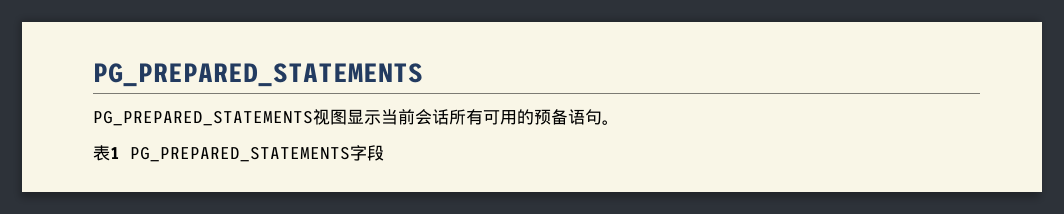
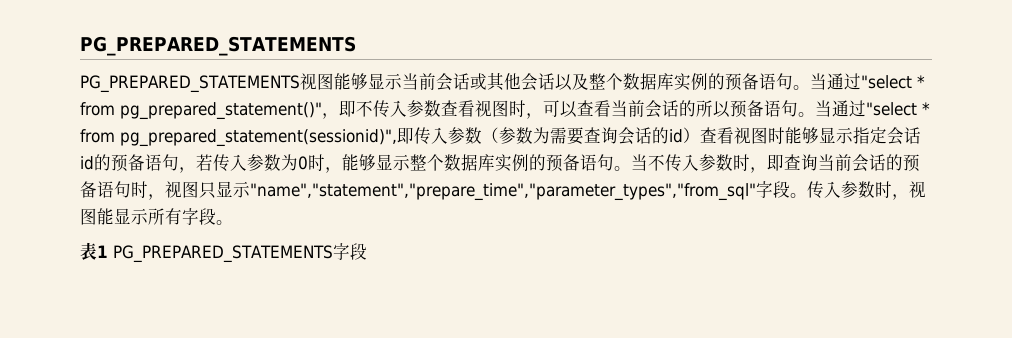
(347, 117) none -> [333,73,368,90] 能够
[449,109,602,125] 所有可用的预备语句 -> [469,73,925,91] [80,100,930,120] [80,127,921,147] [80,154,920,173] [80,181,926,201] [80,208,216,225] 或其他会话以及整个数据库实例的预备语句。当通过"select * from pg_prepared_statement()"，即不传入参数查看视图时，可以查看当前会话的所以预备语句。当通过"select * from pg_prepared_statement(sessionid)",即传入参数（参数为需要查询会话的id）查看视图时能够显示指定会话id的预备语句，若传入参数为0时，能够显示整个数据库实例的预备语句。当不传入参数时，即查询当前会话的预备语句时，视图只显示"name","statement","prepare_time","parameter_types","from_sql"字段。传入参数时，视图能显示所有字段

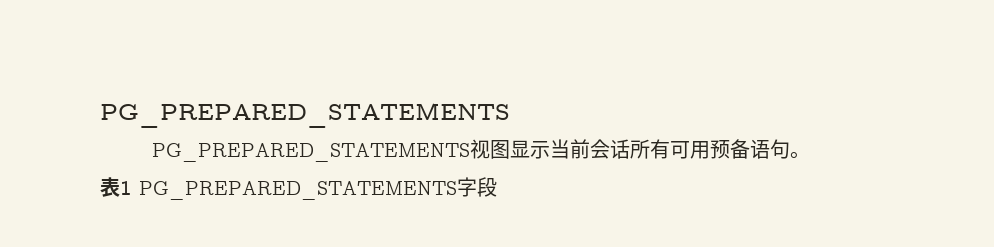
[333,73,368,90] 能够 -> (510, 149) none
[469,73,925,91] [80,100,930,120] [80,127,921,147] [80,154,920,173] [80,181,926,201] [80,208,216,225] 或其他会话以及整个数据库实例的预备语句。当通过"select * from pg_prepared_statement()"，即不传入参数查看视图时，可以查看当前会话的所以预备语句。当通过"select * from pg_prepared_statement(sessionid)",即传入参数（参数为需要查询会话的id）查看视图时能够显示指定会话id的预备语句，若传入参数为0时，能够显示整个数据库实例的预备语句。当不传入参数时，即查询当前会话的预备语句时，视图只显示"name","statement","prepare_time","parameter_types","from_sql"字段。传入参数时，视图能显示所有字段 -> [629,139,790,159] 所有可用预备语句

